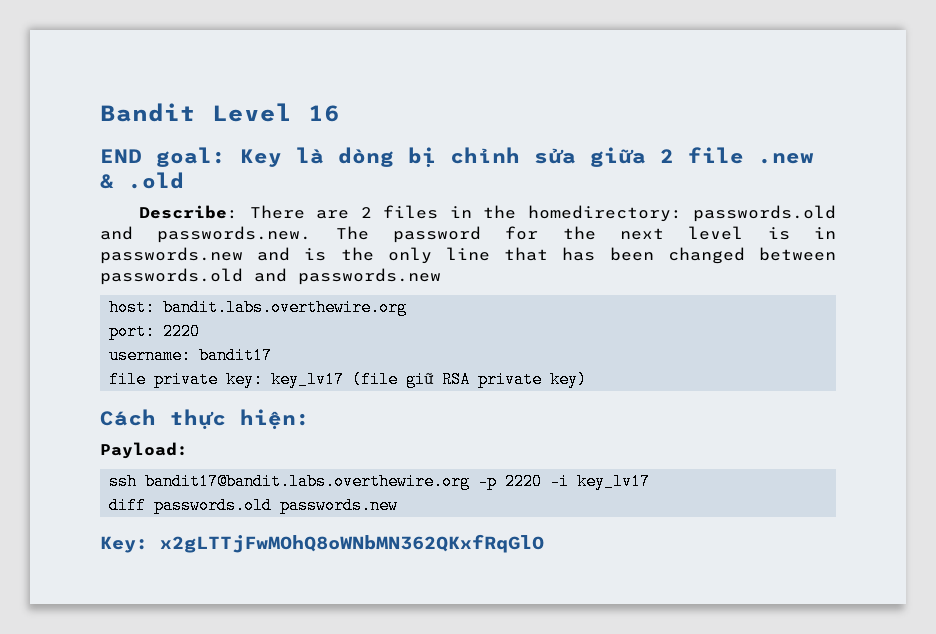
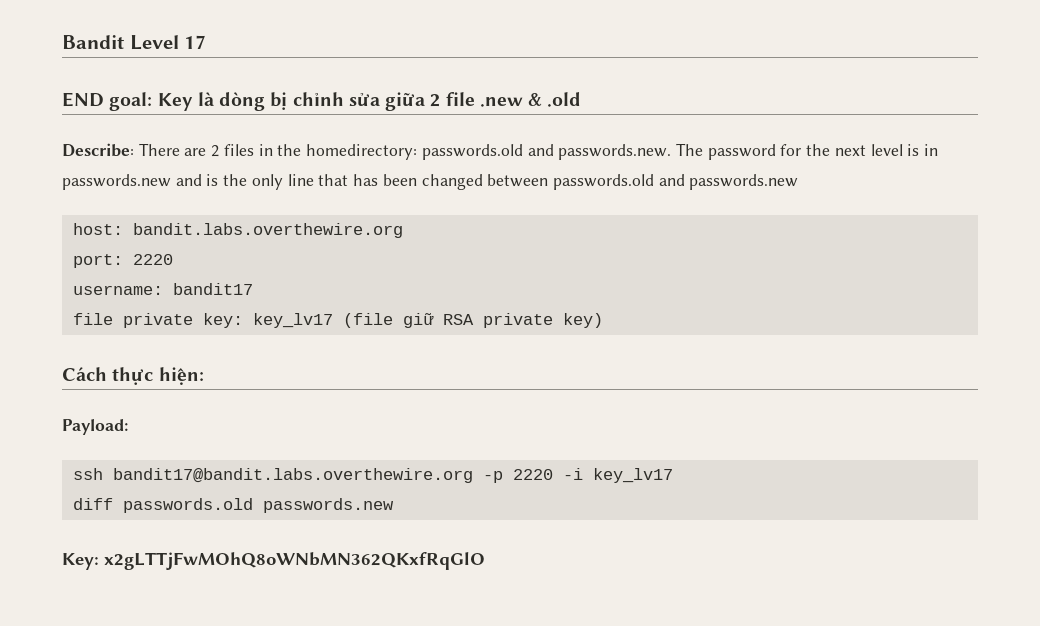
[308,105,340,122] 16 -> [184,35,207,49] 17

